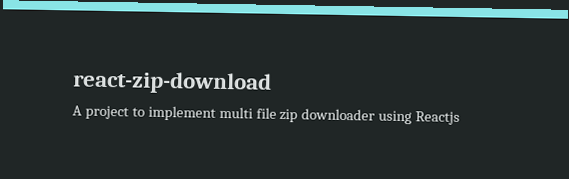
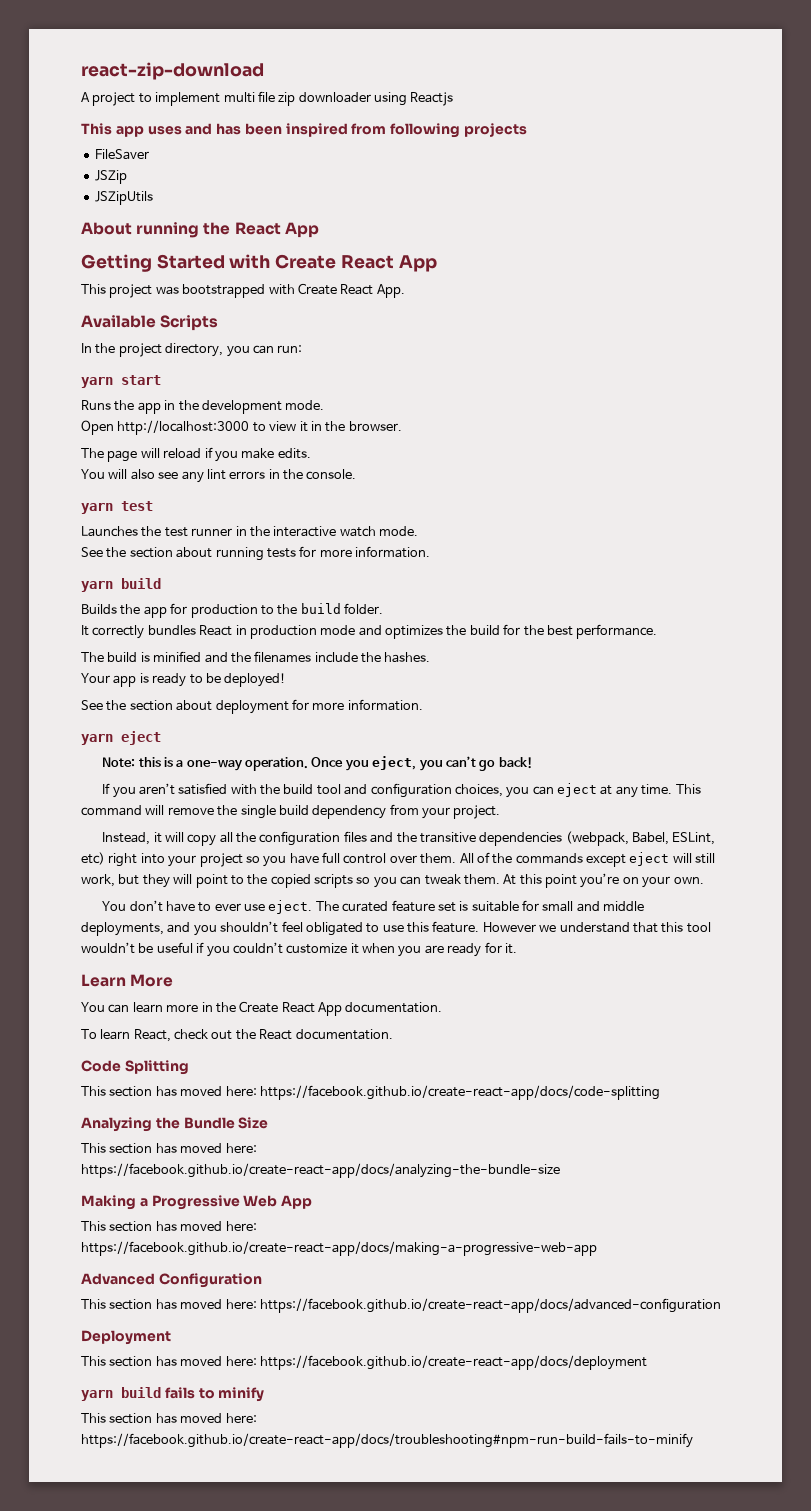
(461, 118) none -> [81,123,528,138] [94,149,149,160] [94,170,127,184] [94,191,153,205] [81,222,319,238] [81,254,437,272] [81,283,405,298] [81,315,219,331] [81,343,303,357] [81,375,161,388] [81,400,325,414] [81,420,402,435] [81,447,311,462] [81,469,357,483] [81,501,153,514] [81,526,418,537] [81,546,430,561] [81,578,161,592] [81,603,383,618] [81,624,658,639] [81,651,431,663] [81,673,287,687] [81,699,423,714] [81,731,161,745] [102,756,533,771] [102,783,701,798] [81,804,501,819] [102,831,716,846] [81,852,716,867] [81,873,704,888] [102,900,645,914] [81,921,711,936] [81,942,517,957] [81,974,174,987] [81,1001,443,1016] [81,1029,393,1042] [81,1060,189,1075] [81,1085,660,1100] [81,1117,269,1132] [81,1143,257,1154] [81,1163,560,1178] [81,1195,313,1210] [81,1221,257,1232] [81,1241,597,1256] [81,1273,262,1288] [81,1298,721,1313] [81,1330,171,1345] [81,1355,647,1370] [81,1387,265,1402] [81,1413,257,1424] [81,1433,693,1448] // This app uses and has been inspired from following projects // FileSaver // JSZip // JSZipUtils // About running the React App // Getting Started with Create React App // This project was bootstrapped with Create React App. // Available Scripts // In the project directory, you can run: // yarn start // Runs the app in the development mode. // Open http://localhost:3000 to view it in the browser. // The page will reload if you make edits. // You will also see any lint errors in the console. // yarn test // Launches the test runner in the interactive watch mode. // See the section about running tests for more information. // yarn build // Builds the app for production to the build folder. // It correctly bundles React in production mode and optimizes the build for the best performance. // The build is minified and the filenames include the hashes. // Your app is ready to be deployed! // See the section about deployment for more information. // yarn eject // Note: this is a one-way operation. Once you eject, you can’t go back! // If you aren’t satisfied with the build tool and configuration choices, you can eject at any time. This command will remove the single build dependency from your project. // Instead, it will copy all the configuration files and the transitive dependencies (webpack, Babel, ESLint, etc) right into your project so you have full control over them. All of the commands except eject will still work, but they will point to the copied scripts so you can tweak them. At this point you’re on your own. // You don’t have to ever use eject. The curated feature set is suitable for small and middle deployments, and you shouldn’t feel obligated to use this feature. However we understand that this tool wouldn’t be useful if you couldn’t customize it when you are ready for it. // Learn More // You can learn more in the Create React App documentation. // To learn React, check out the React documentation. // Code Splitting // This section has moved here: https://facebook.github.io/create-react-app/docs/code-splitting // Analyzing the Bundle Size // This section has moved here: https://facebook.github.io/create-react-app/docs/analyzing-the-bundle-size // Making a Progressive Web App // This section has moved here: https://facebook.github.io/create-react-app/docs/making-a-progressive-web-app // Advanced Configuration // This section has moved here: https://facebook.github.io/create-react-app/docs/advanced-configuration // Deployment // This section has moved here: https://facebook.github.io/create-react-app/docs/deployment // yarn build fails to minify // This section has moved here: https://facebook.github.io/create-react-app/docs/troubleshooting#npm-run-build-fails-to-minify

